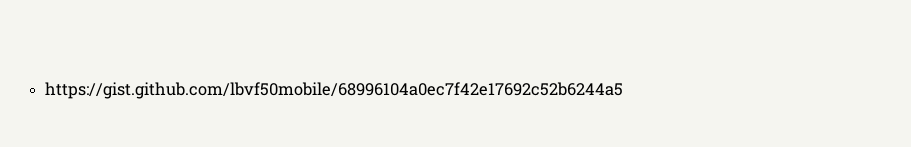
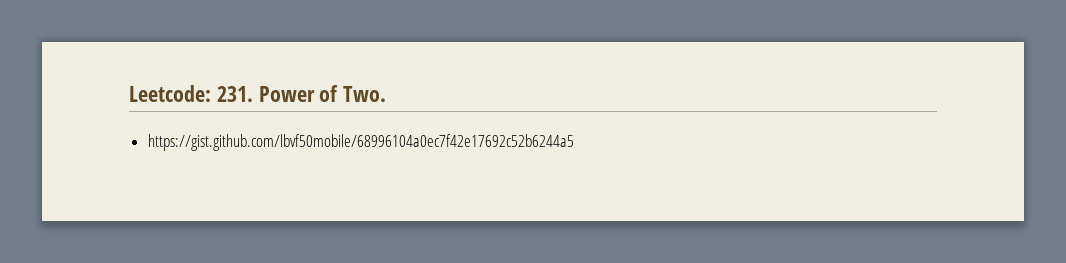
(45, 90) none -> [129,85,387,102] Leetcode: 231. Power of Two. //

